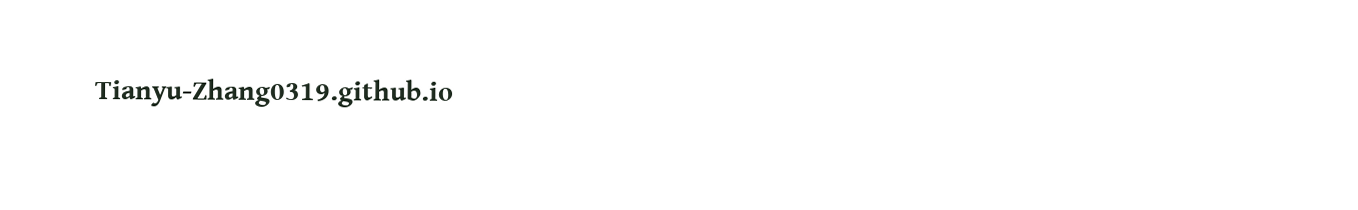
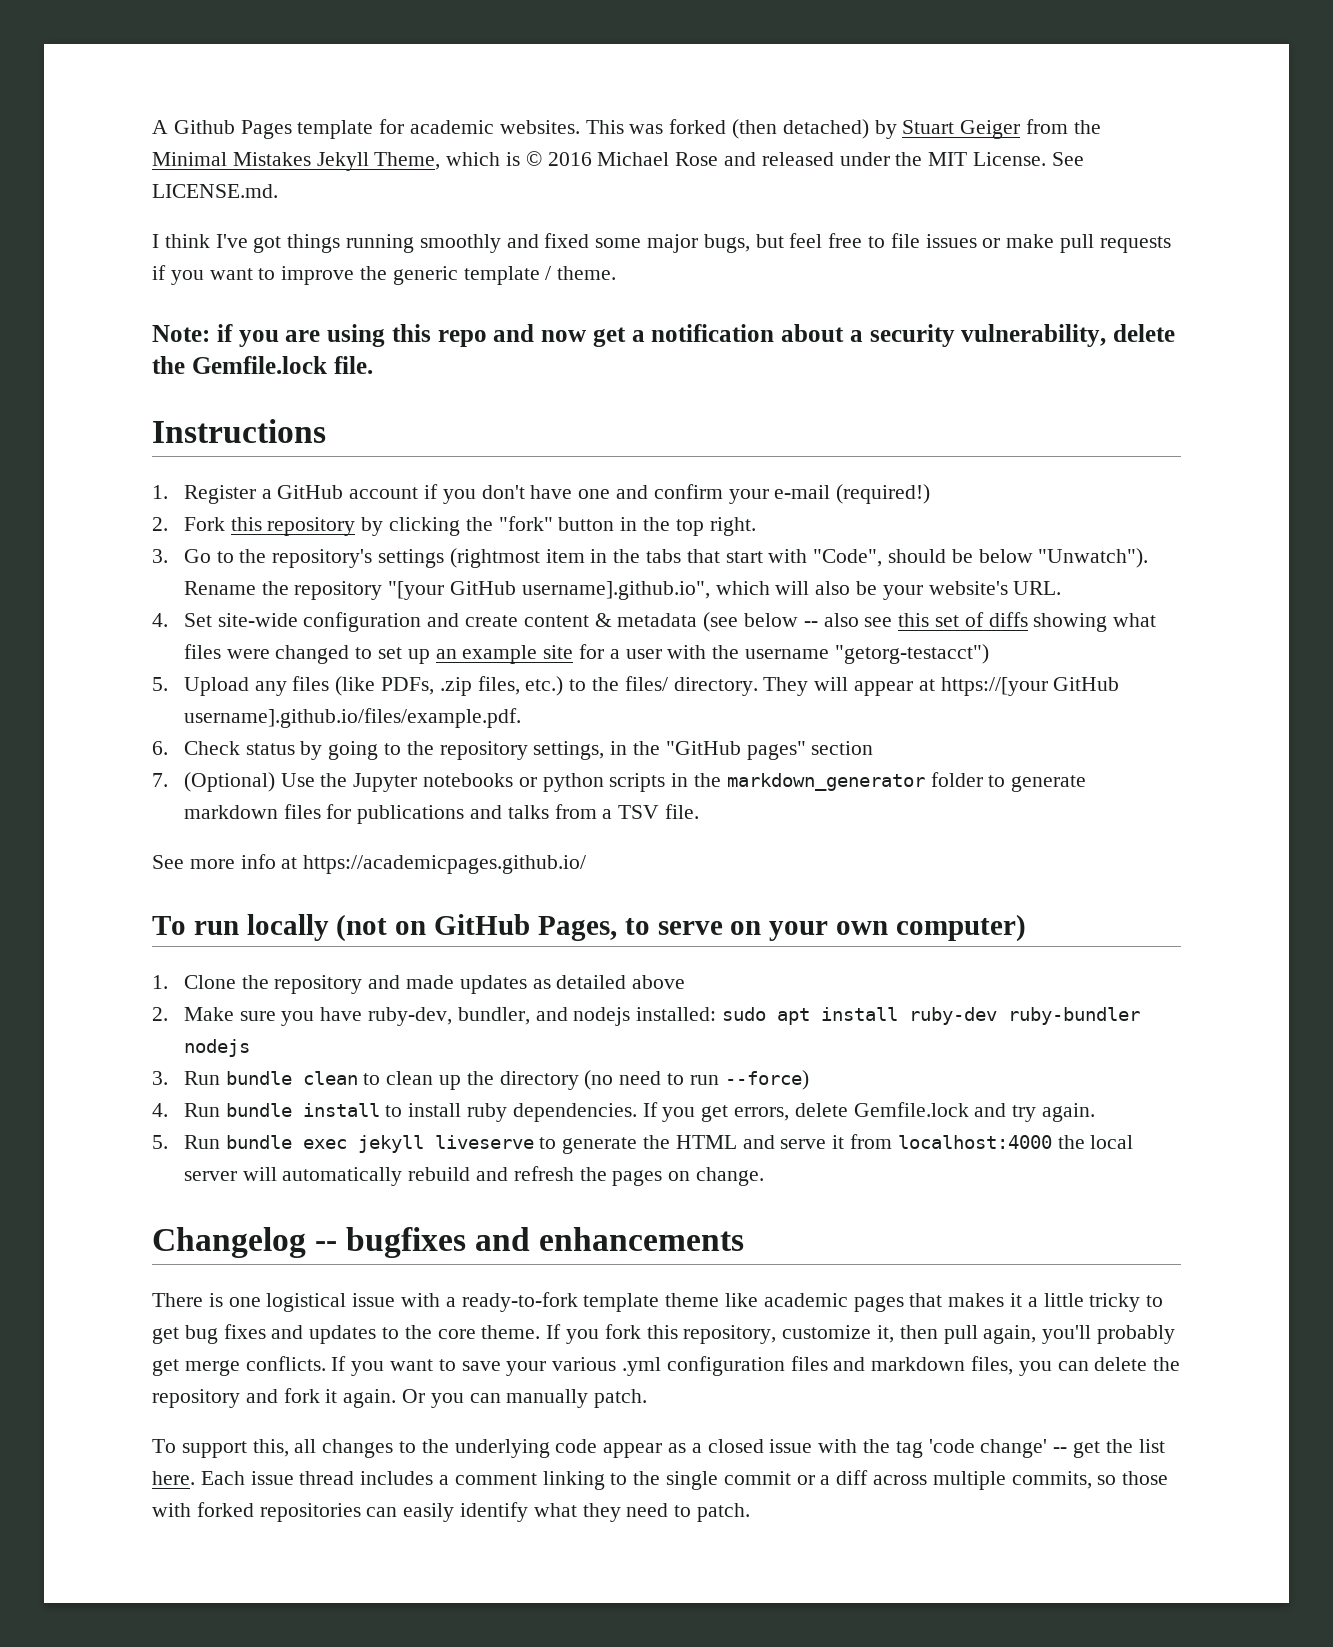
[94,78,454,108] Tianyu-Zhang0319.github.io -> [152,119,1101,139] [152,151,1084,171] [152,184,278,198] [152,233,1171,253] [152,265,617,285] [152,324,1175,347] [152,356,373,374] [152,419,326,443] [152,484,931,504] [152,516,756,536] [152,548,1149,568] [183,581,1062,600] [152,612,1157,632] [183,644,989,664] [152,676,1120,696] [183,708,521,728] [152,741,874,760] [152,772,1087,792] [183,804,699,824] [152,854,587,874] [152,914,1026,942] [152,975,686,994] [152,1007,1140,1026] [183,1039,250,1057] [152,1070,809,1090] [152,1102,1096,1122] [152,1134,1134,1154] [183,1166,764,1186] [152,1227,745,1258] [152,1292,1164,1312] [152,1324,1176,1344] [152,1356,1181,1376] [152,1388,648,1408] [152,1439,1165,1458] [152,1470,1169,1490] [152,1502,751,1522] A Github Pages template for academic websites. This was forked (then detached) by Stuart Geiger from the Minimal Mistakes Jekyll Theme, which is © 2016 Michael Rose and released under the MIT License. See LICENSE.md. // I think I've got things running smoothly and fixed some major bugs, but feel free to file issues or make pull requests if you want to improve the generic template / theme. // Note: if you are using this repo and now get a notification about a security vulnerability, delete the Gemfile.lock file. // Instructions // 1. Register a GitHub account if you don't have one and confirm your e-mail (required!) // 2. Fork this repository by clicking the "fork" button in the top right. // 3. Go to the repository's settings (rightmost item in the tabs that start with "Code", should be below "Unwatch"). Rename the repository "[your GitHub username].github.io", which will also be your website's URL. // 4. Set site-wide configuration and create content & metadata (see below -- also see this set of diffs showing what files were changed to set up an example site for a user with the username "getorg-testacct") // 5. Upload any files (like PDFs, .zip files, etc.) to the files/ directory. They will appear at https://[your GitHub username].github.io/files/example.pdf. // 6. Check status by going to the repository settings, in the "GitHub pages" section // 7. (Optional) Use the Jupyter notebooks or python scripts in the markdown_generator folder to generate markdown files for publications and talks from a TSV file. // See more info at https://academicpages.github.io/ // To run locally (not on GitHub Pages, to serve on your own computer) // 1. Clone the repository and made updates as detailed above // 2. Make sure you have ruby-dev, bundler, and nodejs installed: sudo apt install ruby-dev ruby-bundler nodejs // 3. Run bundle clean to clean up the directory (no need to run --force) // 4. Run bundle install to install ruby dependencies. If you get errors, delete Gemfile.lock and try again. // 5. Run bundle exec jekyll liveserve to generate the HTML and serve it from localhost:4000 the local server will automatically rebuild and refresh the pages on change. // Changelog -- bugfixes and enhancements // There is one logistical issue with a ready-to-fork template theme like academic pages that makes it a little tricky to get bug fixes and updates to the core theme. If you fork this repository, customize it, then pull again, you'll probably get merge conflicts. If you want to save your various .yml configuration files and markdown files, you can delete the repository and fork it again. Or you can manually patch. // To support this, all changes to the underlying code appear as a closed issue with the tag 'code change' -- get the list here. Each issue thread includes a comment linking to the single commit or a diff across multiple commits, so those with forked repositories can easily identify what they need to patch.

